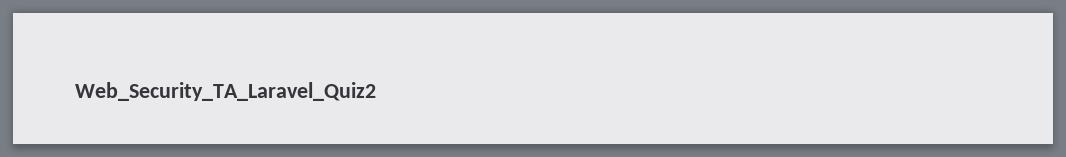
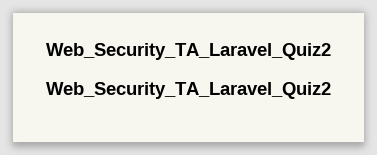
[75,82,376,101] Web_Security_TA_Laravel_Quiz2 -> [46,43,331,60] [46,82,331,99] Web_Security_TA_Laravel_Quiz2 // Web_Security_TA_Laravel_Quiz2

